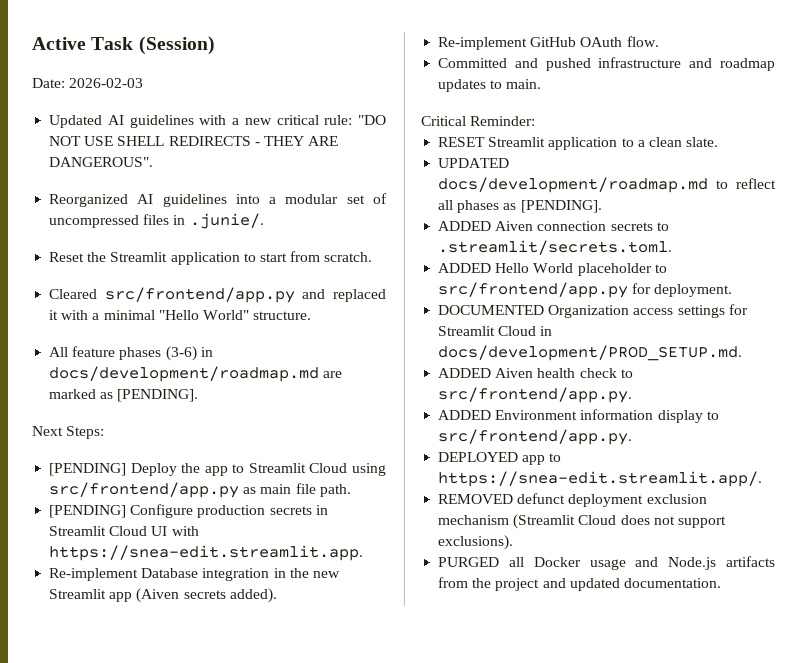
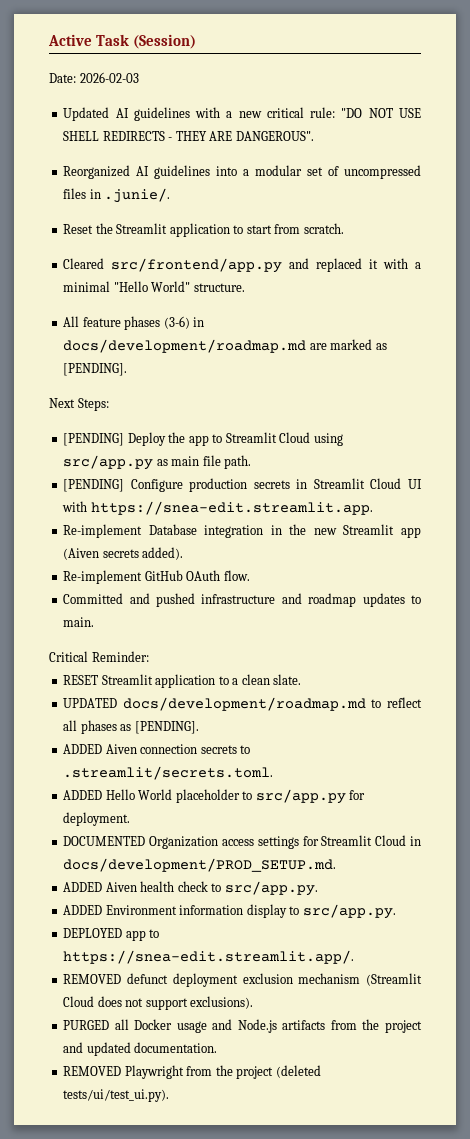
[49,482,240,498] src/frontend/app.py -> [63,455,154,470] src/app.py
[438,282,629,298] src/frontend/app.py -> [255,789,346,804] src/app.py
[438,387,633,403] src/frontend/app.py. -> [224,881,318,896] src/app.py.
[438,429,633,445] src/frontend/app.py. -> [302,904,396,919] src/app.py.
(721, 583) none -> [63,1065,321,1079] [63,1089,170,1102] // REMOVED Playwright from the project (deleted tests/ui/test_ui.py).

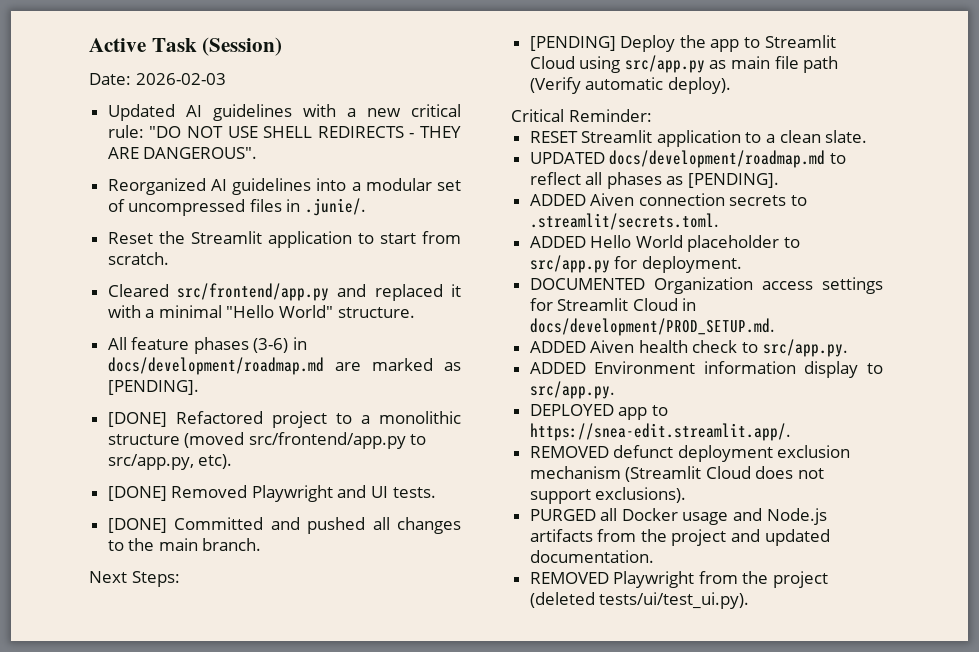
(128, 369) none -> [107,411,461,428] [107,432,427,449] [107,454,233,470] [107,485,436,502] [107,517,461,534] [107,538,262,551] // [DONE] Refactored project to a monolithic structure (moved src/frontend/app.py to src/app.py, etc). // [DONE] Removed Playwright and UI tests. // [DONE] Committed and pushed all changes to the main branch.
[224,455,252,469] [63,478,422,492] [62,501,373,515] [63,524,421,538] [63,547,184,560] [63,570,250,584] [63,593,421,607] [63,617,95,627] path. // [PENDING] Configure production secrets in Streamlit Cloud UI with https://snea-edit.streamlit.app. // Re-implement Database integration in the new Streamlit app (Aiven secrets added). // Re-implement GitHub OAuth flow. // Committed and pushed infrastructure and roadmap updates to main. -> [803,56,839,73] [529,77,731,94] path (Verify automatic deploy).

